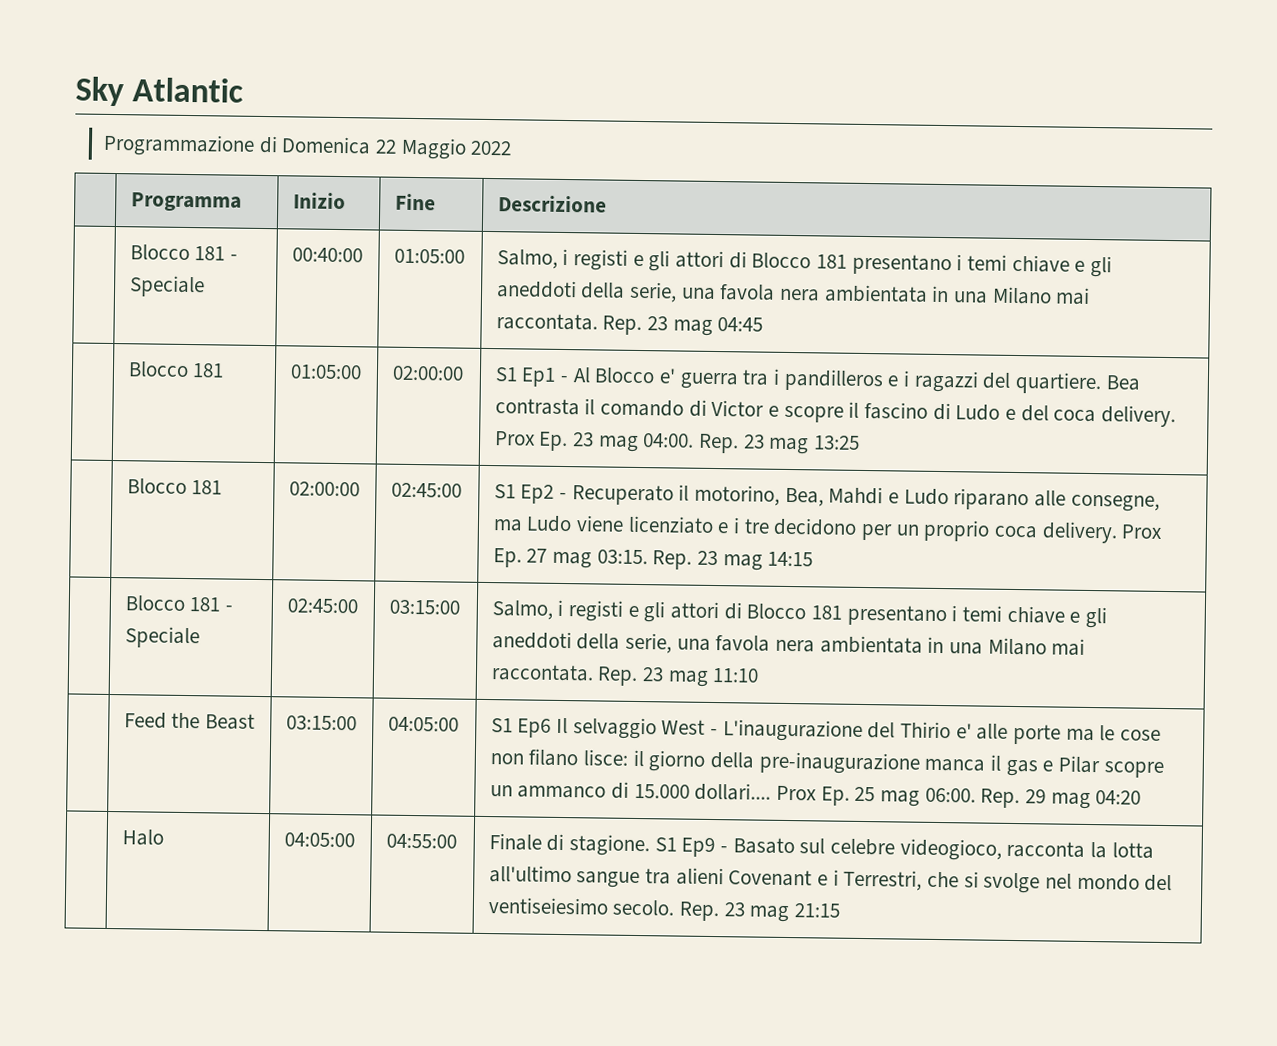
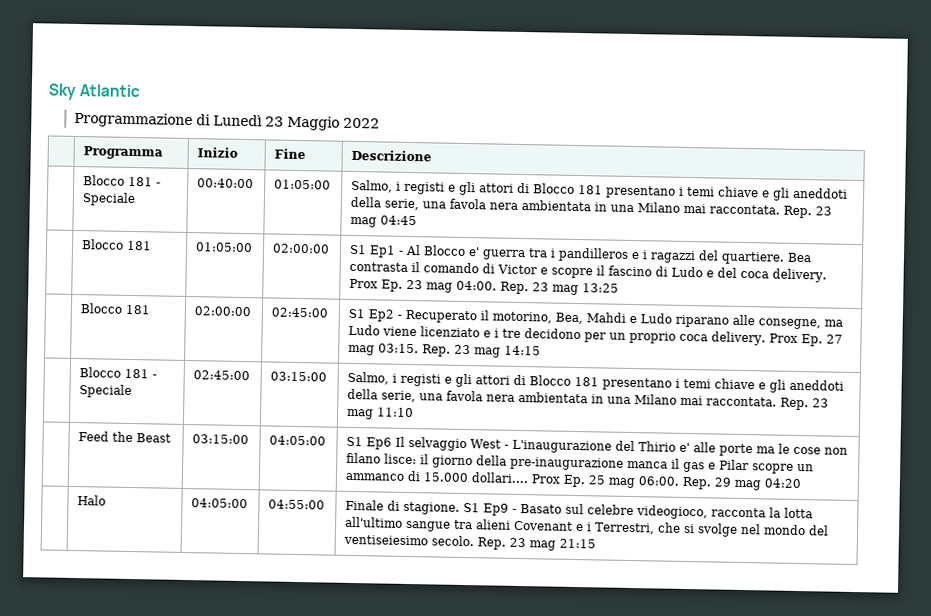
[281,136,398,155] Domenica 22 -> [212,114,284,127] Lunedì 23

